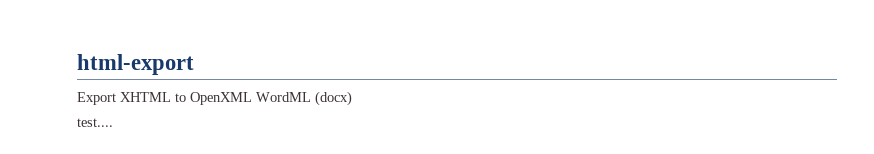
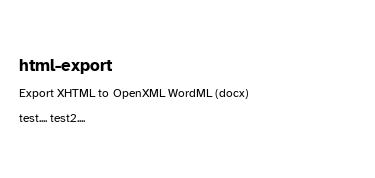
(113, 122) none -> [50,114,86,122] test2....

